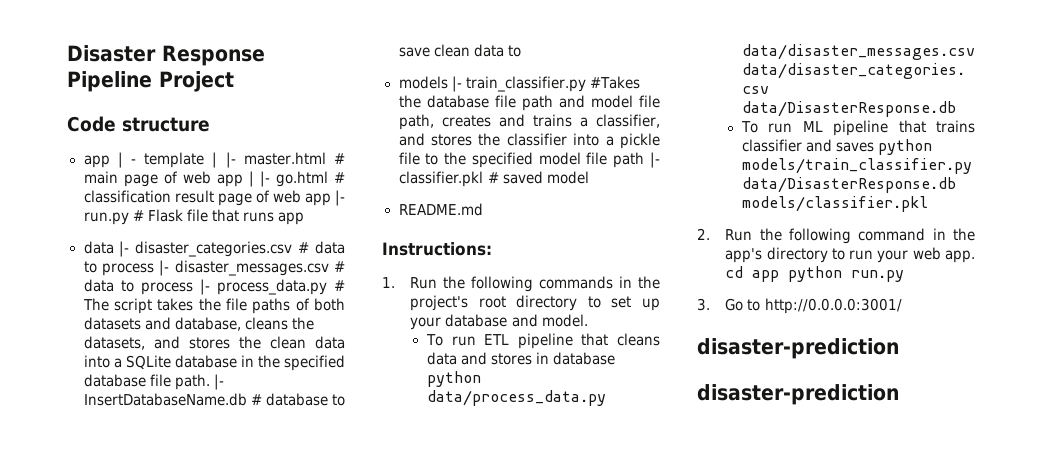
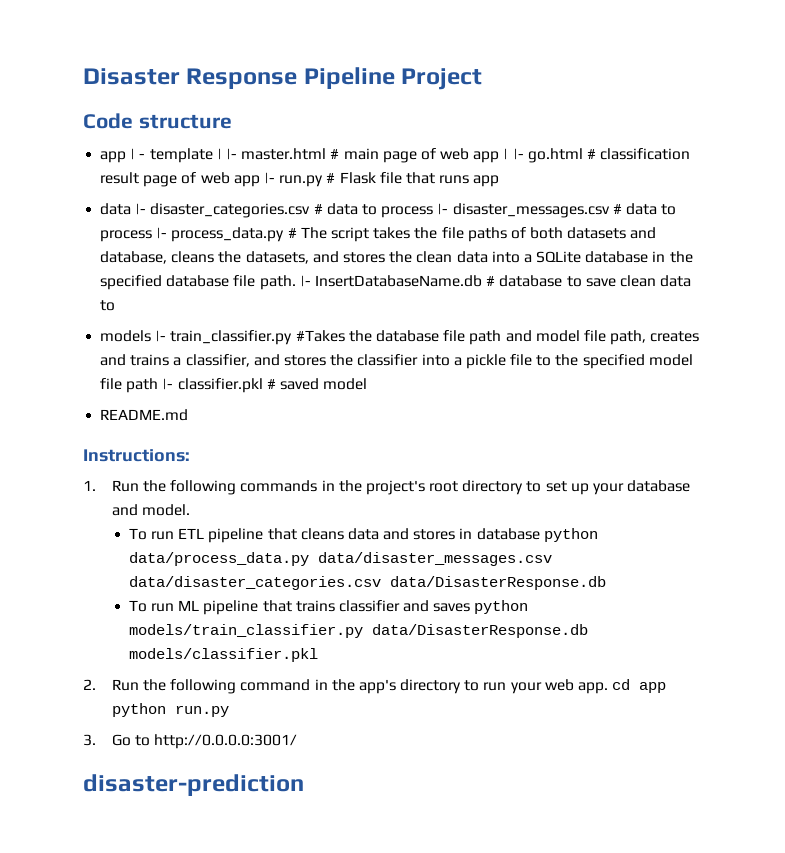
[697,384,899,405] // disaster-prediction -> (304, 785) none

